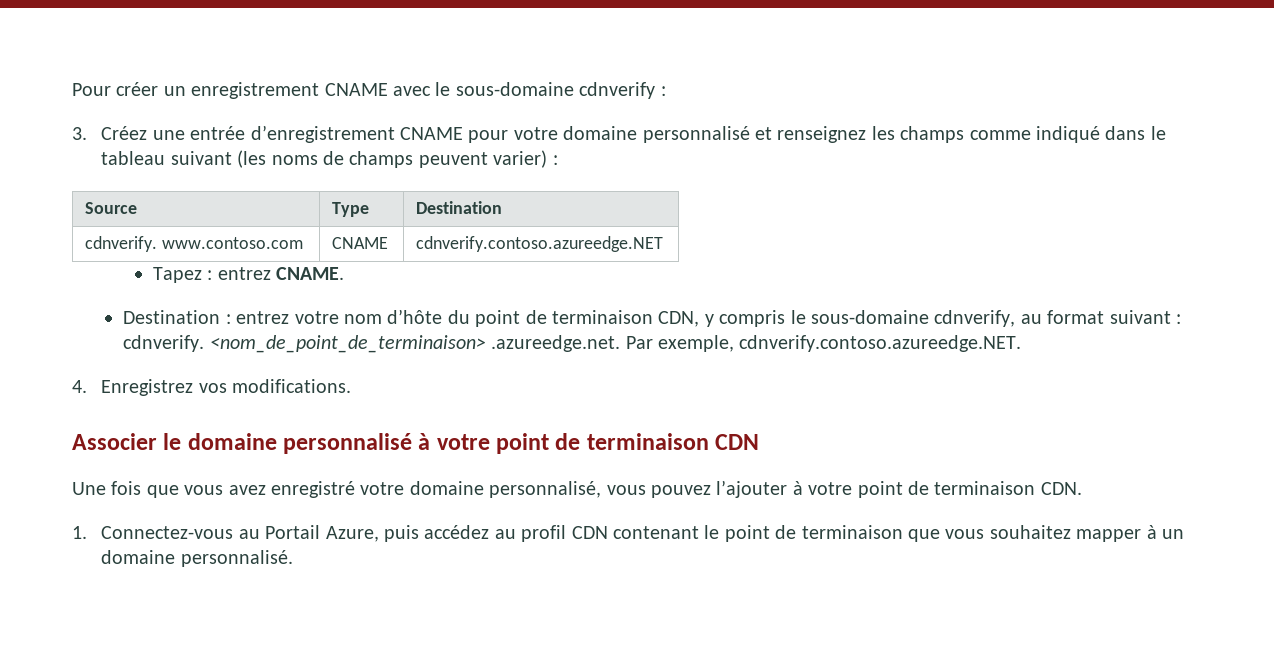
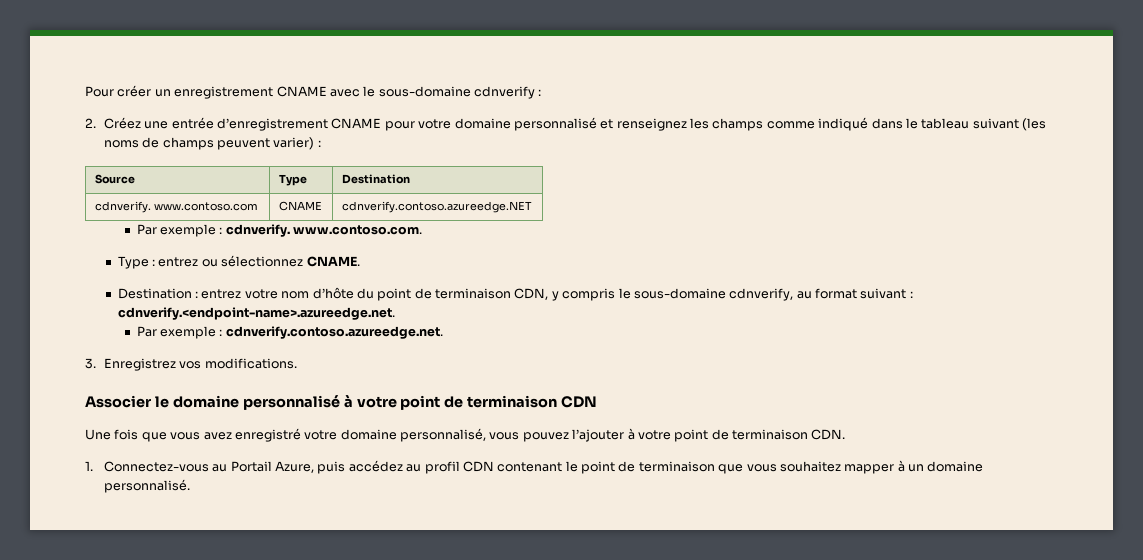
[72,127,87,140] 3. -> [85,118,96,128] 2.
[152,267,271,283] Tapez : entrez -> [136,224,423,237] [117,255,304,269] Par exemple : cdnverify. www.contoso.com. // Type : entrez ou sélectionnez
[123,335,1022,353] [72,380,87,393] cdnverify. <nom_de_point_de_terminaison> .azureedge.net. Par exemple, cdnverify.contoso.azureedge.NET. // 4. -> [117,307,395,320] [136,326,443,339] [85,358,96,369] cdnverify.<endpoint-name>.azureedge.net. // Par exemple : cdnverify.contoso.azureedge.net. // 3.

